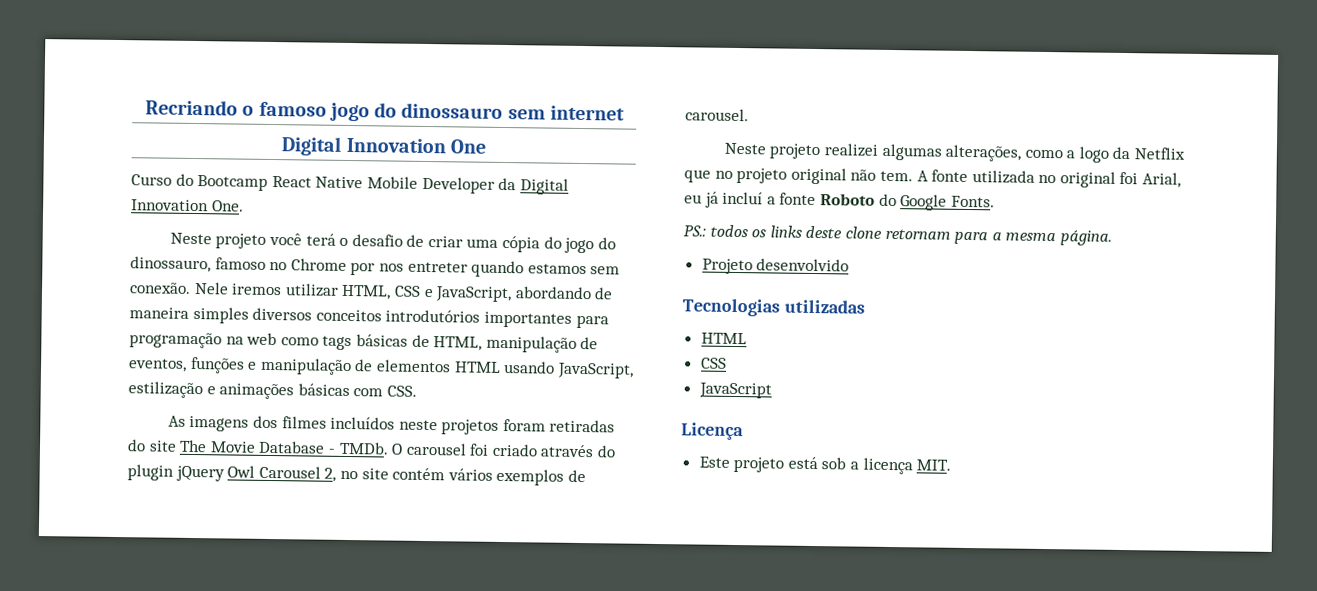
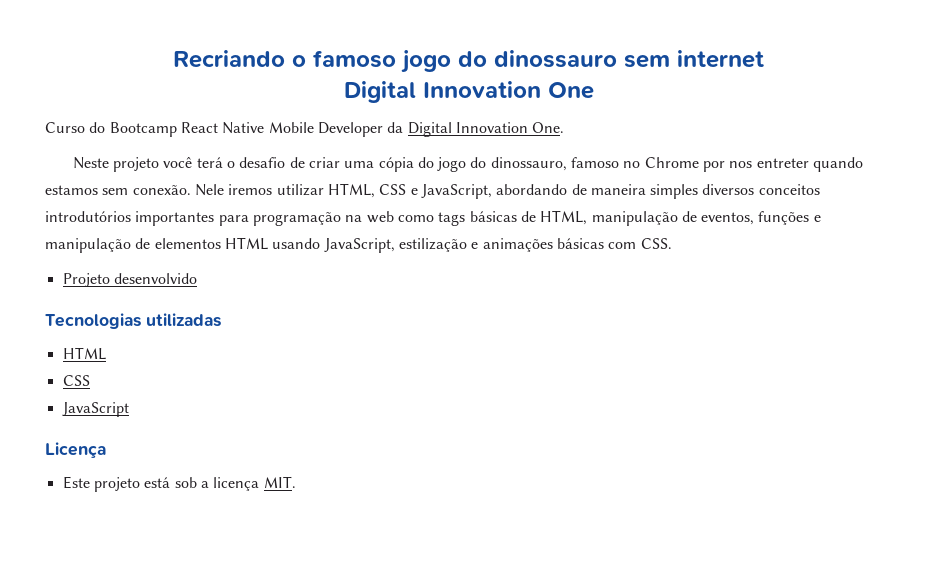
[167,415,616,435] [127,439,617,458] [127,464,586,486] [685,108,749,122] [723,142,1186,163] [684,167,1182,188] [684,191,995,211] [683,224,1112,246] // As imagens dos filmes incluídos neste projetos foram retiradas do site The Movie Database - TMDb. O carousel foi criado através do plugin jQuery Owl Carousel 2, no site contém vários exemplos de carousel. // Neste projeto realizei algumas alterações, como a logo da Netflix que no projeto original não tem. A fonte utilizada no original foi Arial, eu já incluí a fonte Roboto do Google Fonts. // PS.: todos os links deste clone retornam para a mesma página. -> (672, 243) none

